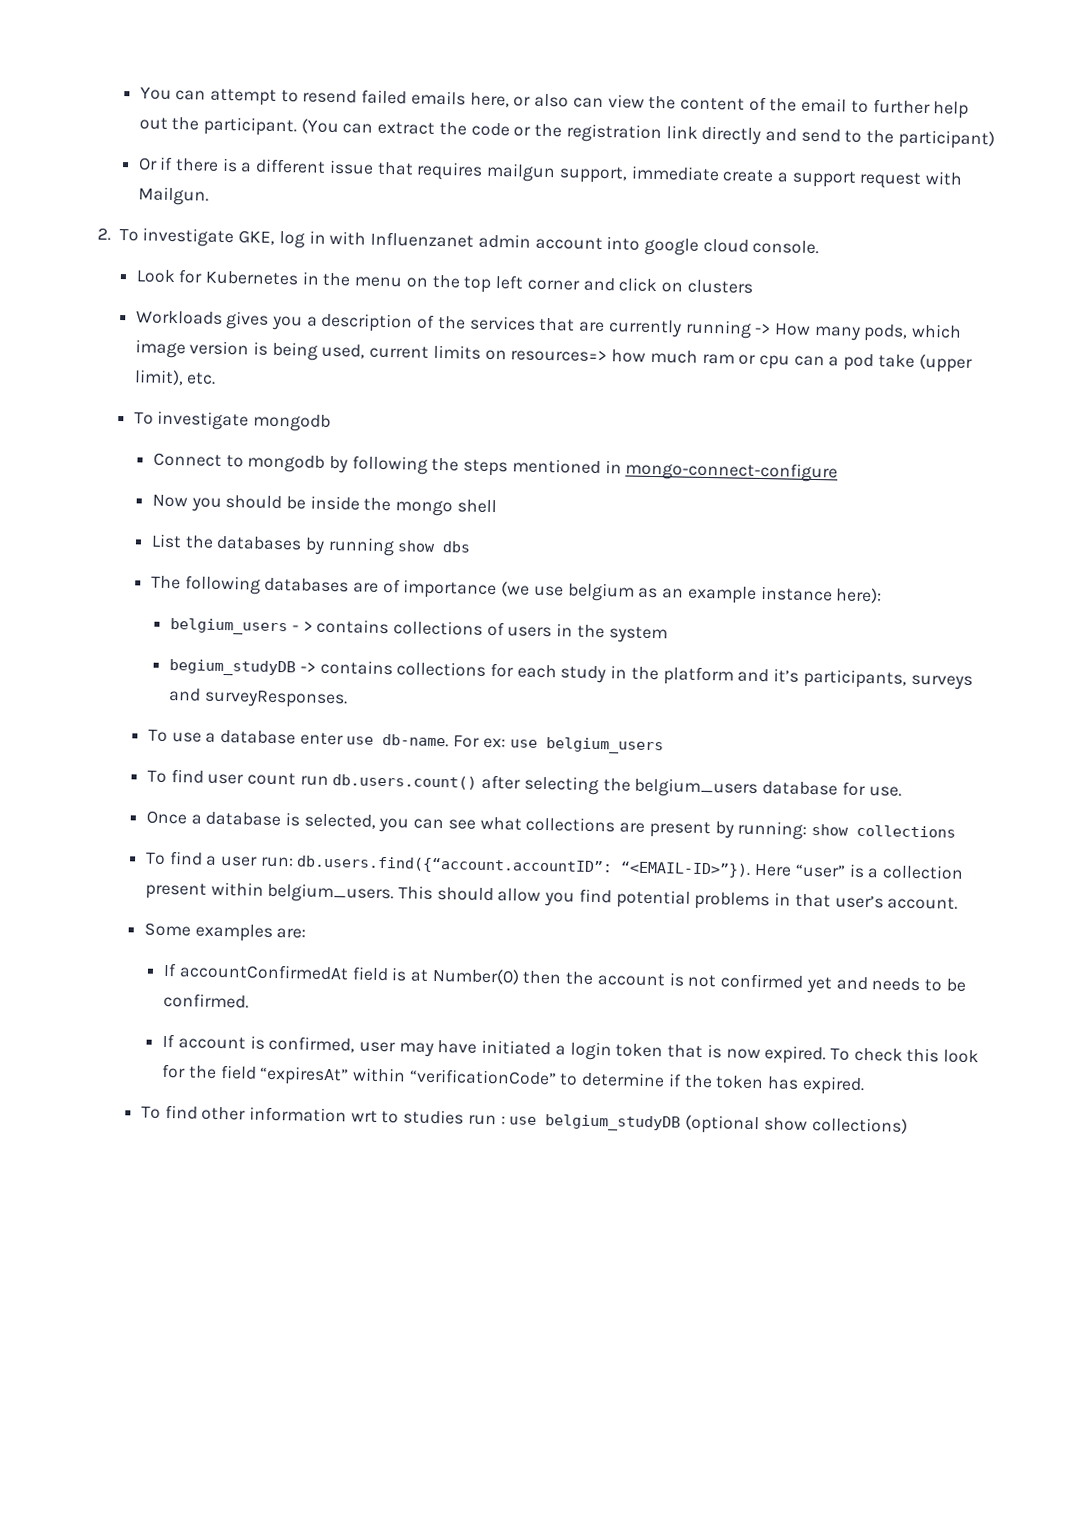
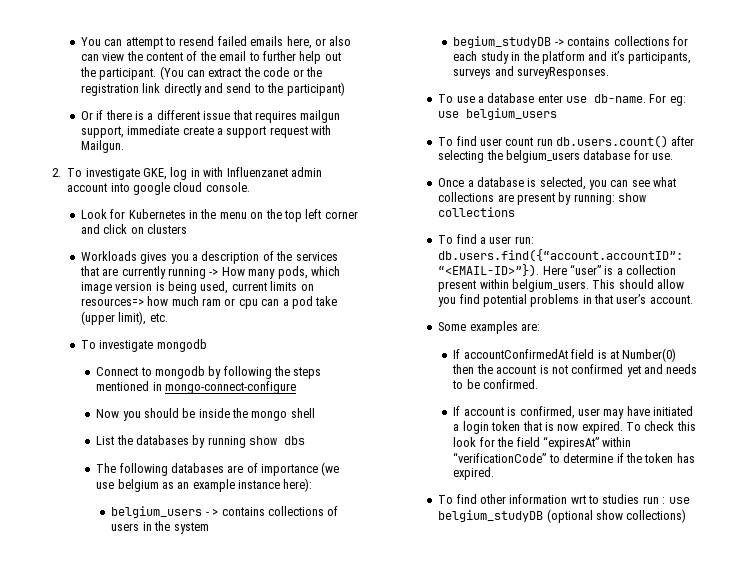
[482,737,506,749] ex: -> [669,96,686,106] eg:

